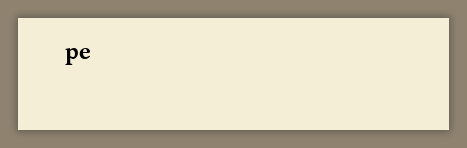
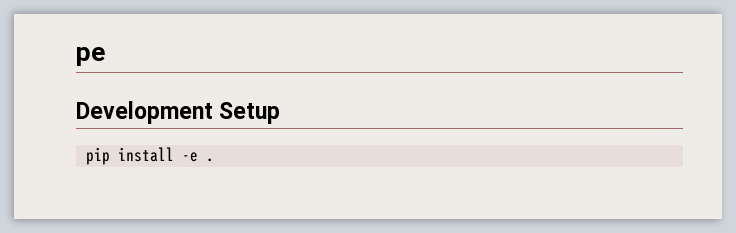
(91, 56) none -> [76,101,281,124] [86,147,215,165] // Development Setup // pip install -e .

